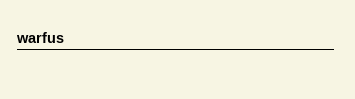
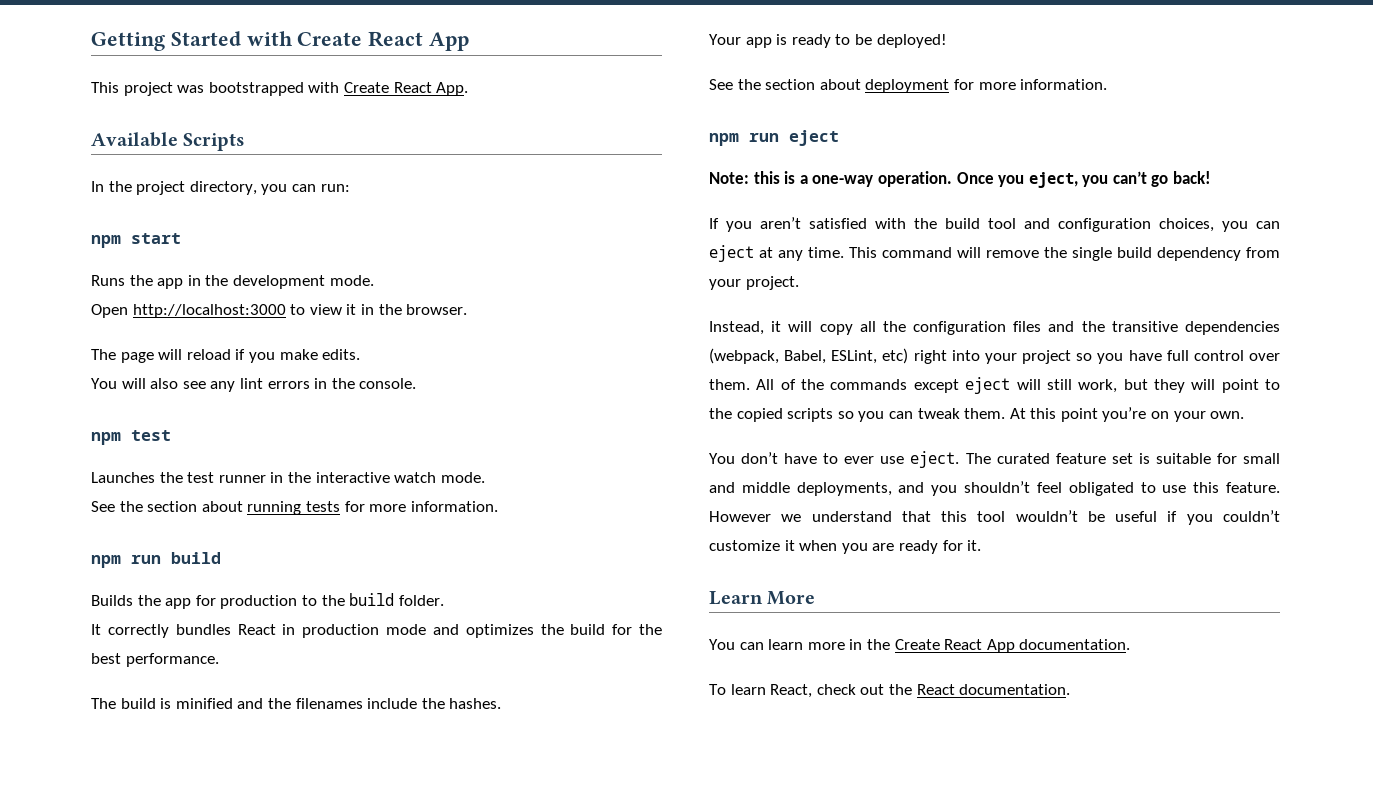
[16,32,64,43] warfus -> [91,31,470,51] [91,82,469,96] [91,132,246,151] [91,181,350,195] [91,233,181,248] [91,275,374,289] [91,304,468,318] [91,349,361,363] [91,378,417,392] [91,430,171,445] [91,472,485,483] [91,501,498,515] [91,552,221,568] [91,593,444,609] [91,624,662,638] [91,653,219,667] [91,698,502,709] [709,34,947,48] [709,79,1108,93] [709,130,839,146] [709,171,1212,188] [709,217,1280,232] [709,245,1280,262] [709,276,799,290] [709,321,1280,335] [709,348,1280,364] [709,377,1280,394] [709,407,1245,422] [709,451,1280,468] [709,481,1280,496] [709,510,1280,525] [709,540,982,554] [709,591,816,605] [709,639,1131,653] [709,684,1071,698] Getting Started with Create React App // This project was bootstrapped with Create React App. // Available Scripts // In the project directory, you can run: // npm start // Runs the app in the development mode. // Open http://localhost:3000 to view it in the browser. // The page will reload if you make edits. // You will also see any lint errors in the console. // npm test // Launches the test runner in the interactive watch mode. // See the section about running tests for more information. // npm run build // Builds the app for production to the build folder. // It correctly bundles React in production mode and optimizes the build for the best performance. // The build is minified and the filenames include the hashes. // Your app is ready to be deployed! // See the section about deployment for more information. // npm run eject // Note: this is a one-way operation. Once you eject, you can’t go back! // If you aren’t satisfied with the build tool and configuration choices, you can eject at any time. This command will remove the single build dependency from your project. // Instead, it will copy all the configuration files and the transitive dependencies (webpack, Babel, ESLint, etc) right into your project so you have full control over them. All of the commands except eject will still work, but they will point to the copied scripts so you can tweak them. At this point you’re on your own. // You don’t have to ever use eject. The curated feature set is suitable for small and middle deployments, and you shouldn’t feel obligated to use this feature. However we understand that this tool wouldn’t be useful if you couldn’t customize it when you are ready for it. // Learn More // You can learn more in the Create React App documentation. // To learn React, check out the React documentation.

